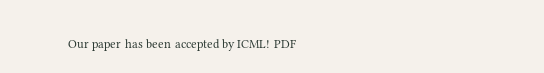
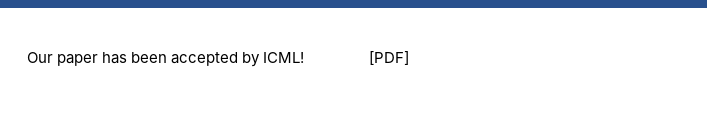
[273,39,296,48] PDF -> [369,51,409,65] [PDF]

